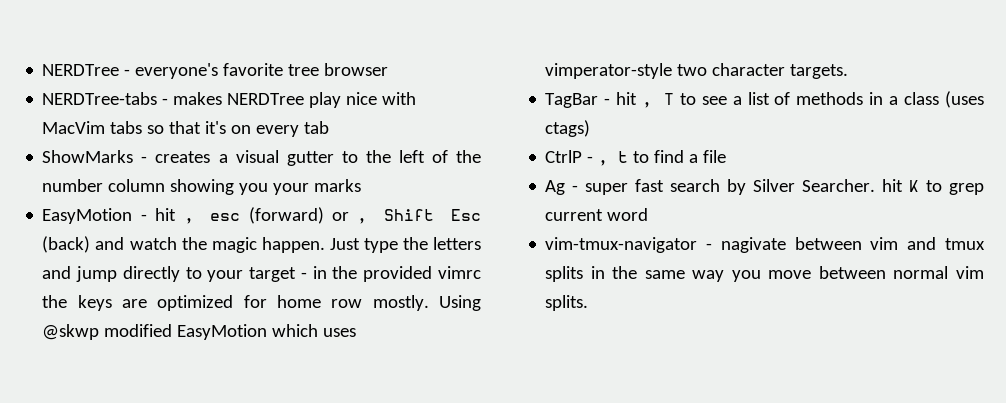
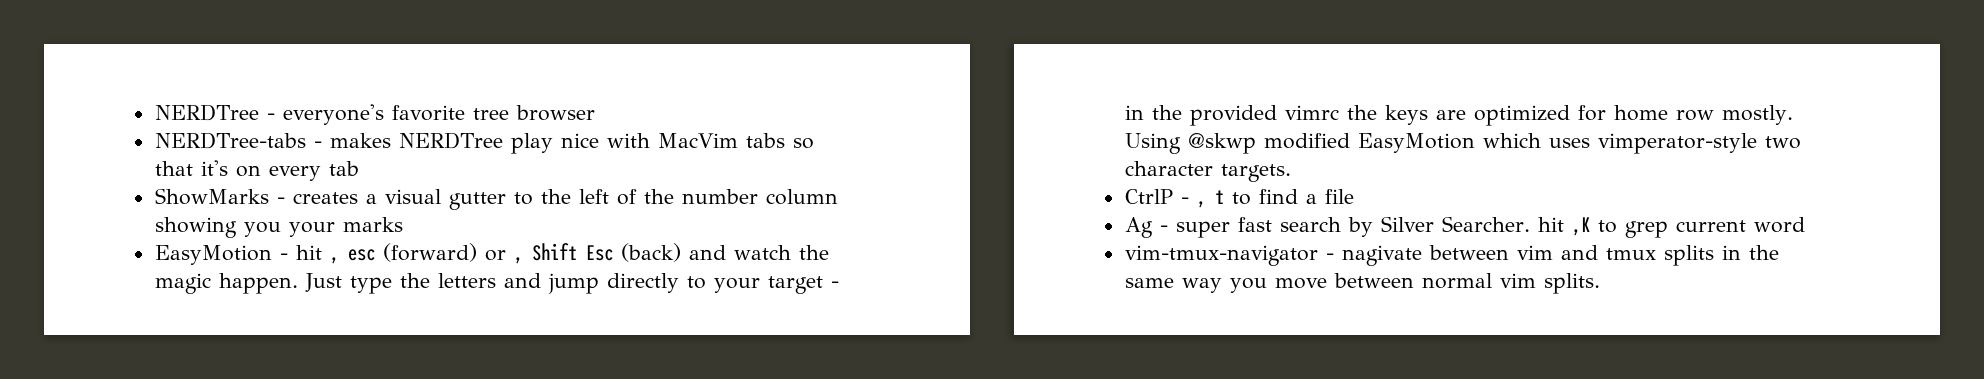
[545,91,984,108] [545,120,591,137] // TagBar - hit , T to see a list of methods in a class (uses ctags) -> (1291, 173) none
[909,180,920,192] K -> [1571,217,1590,236] ,K

